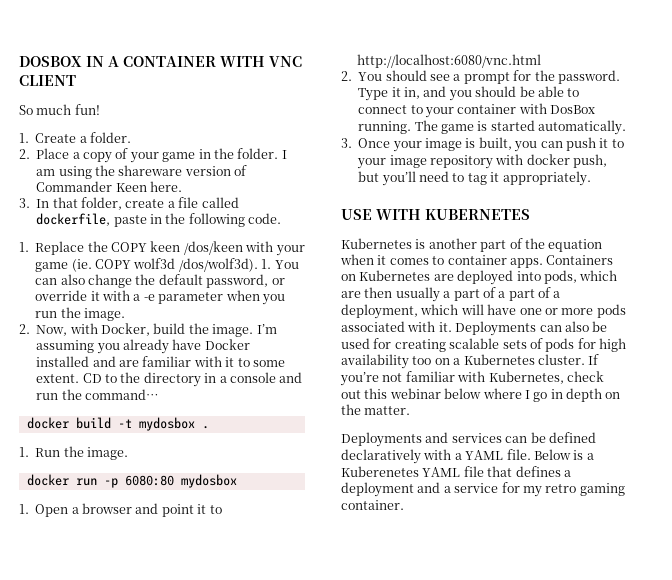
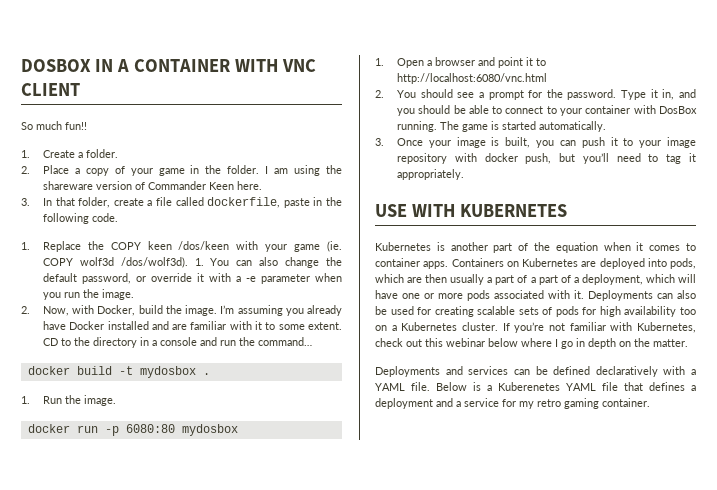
[74,104,100,115] fun! -> [65,122,87,130] fun!!

